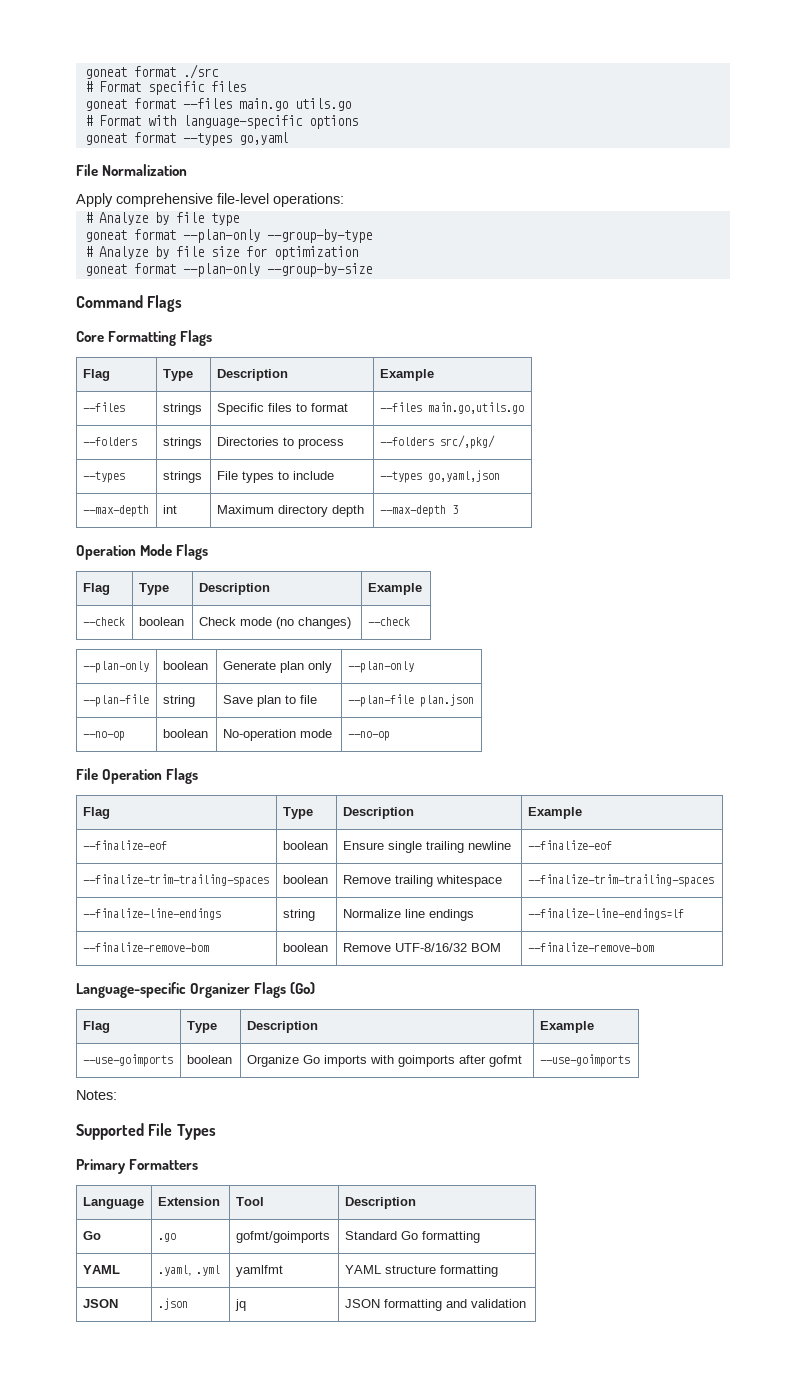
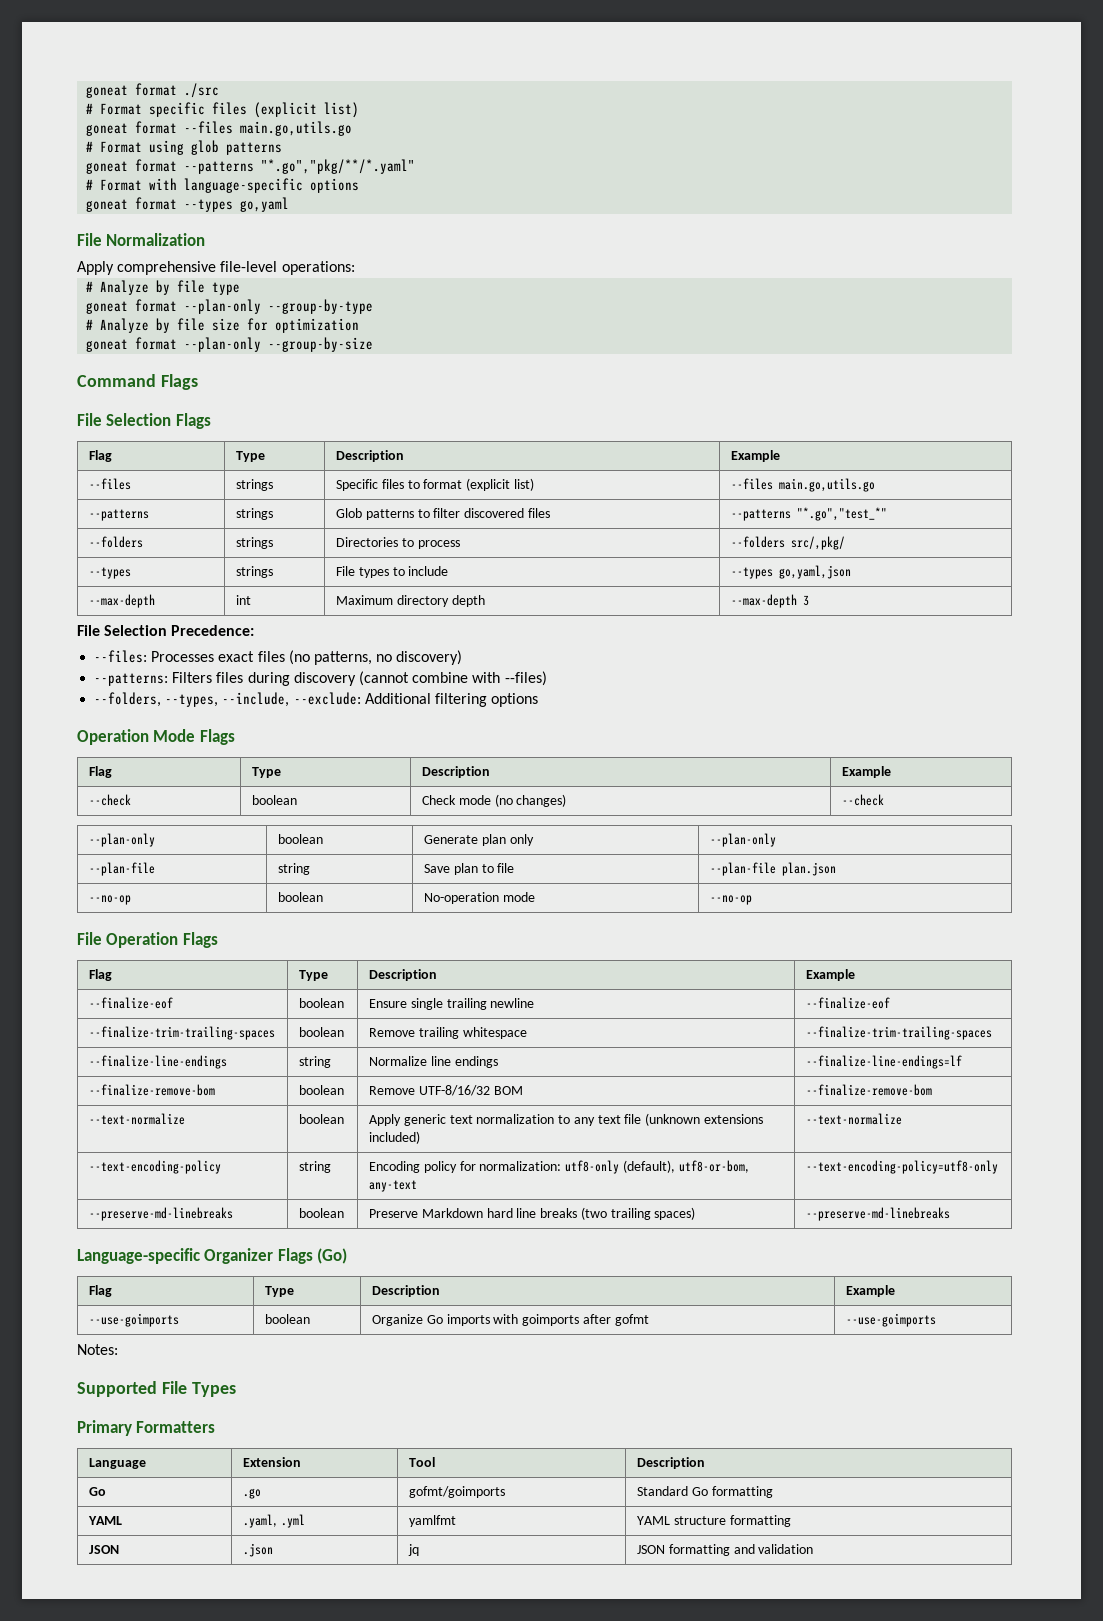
(246, 86) none -> [254,102,360,118] (explicit list)
[238,98,351,111] main.go utils.go -> [240,121,353,136] [86,140,283,155] [86,159,416,174] main.go,utils.go // # Format using glob patterns // goneat format --patterns "*.go","pkg/**/*.yaml"
[76,331,177,346] Core Formatting -> [77,413,172,426] File Selection
[379,402,524,414] | --files main.go,utils.go -> [466,478,534,491] [730,478,875,492] [88,509,149,521] [235,508,273,520] [335,508,550,520] [730,507,887,521] (explicit list) | --files main.go,utils.go // --patterns | strings | Glob patterns to filter discovered files | --patterns "*.go","test_*"
(458, 509) none -> [77,625,255,636] [94,650,463,665] [94,671,547,686] [94,692,539,707] // File Selection Precedence: // --files: Processes exact files (no patterns, no discovery) // --patterns: Filters files during discovery (cannot combine with --files) // --folders, --types, --include, --exclude: Additional filtering options
(654, 947) none -> [88,1113,185,1125] [298,1114,344,1124] [368,1113,763,1126] [368,1131,420,1144] [805,1113,902,1125] [88,1160,221,1174] [298,1161,331,1173] [368,1160,749,1174] [368,1180,417,1192] [805,1160,998,1174] [88,1207,233,1221] [298,1208,344,1218] [368,1207,696,1220] [805,1207,950,1221] // --text-normalize | boolean | Apply generic text normalization to any text file (unknown extensions included) | --text-normalize // --text-encoding-policy | string | Encoding policy for normalization: utf8-only (default), utf8-or-bom, any-text | --text-encoding-policy=utf8-only // --preserve-md-linebreaks | boolean | Preserve Markdown hard line breaks (two trailing spaces) | --preserve-md-linebreaks

